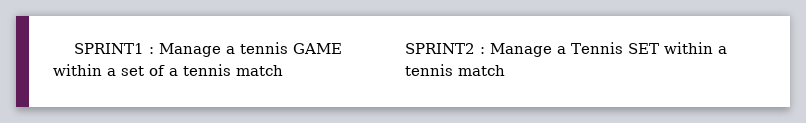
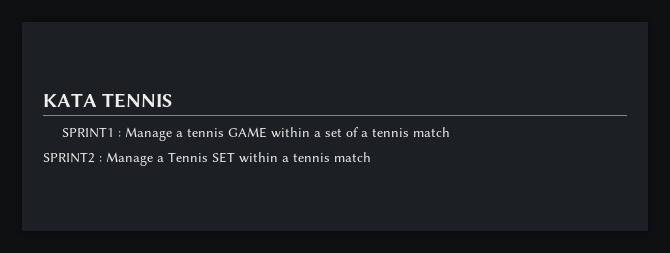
(73, 48) none -> [43,93,174,108] KATA TENNIS //

